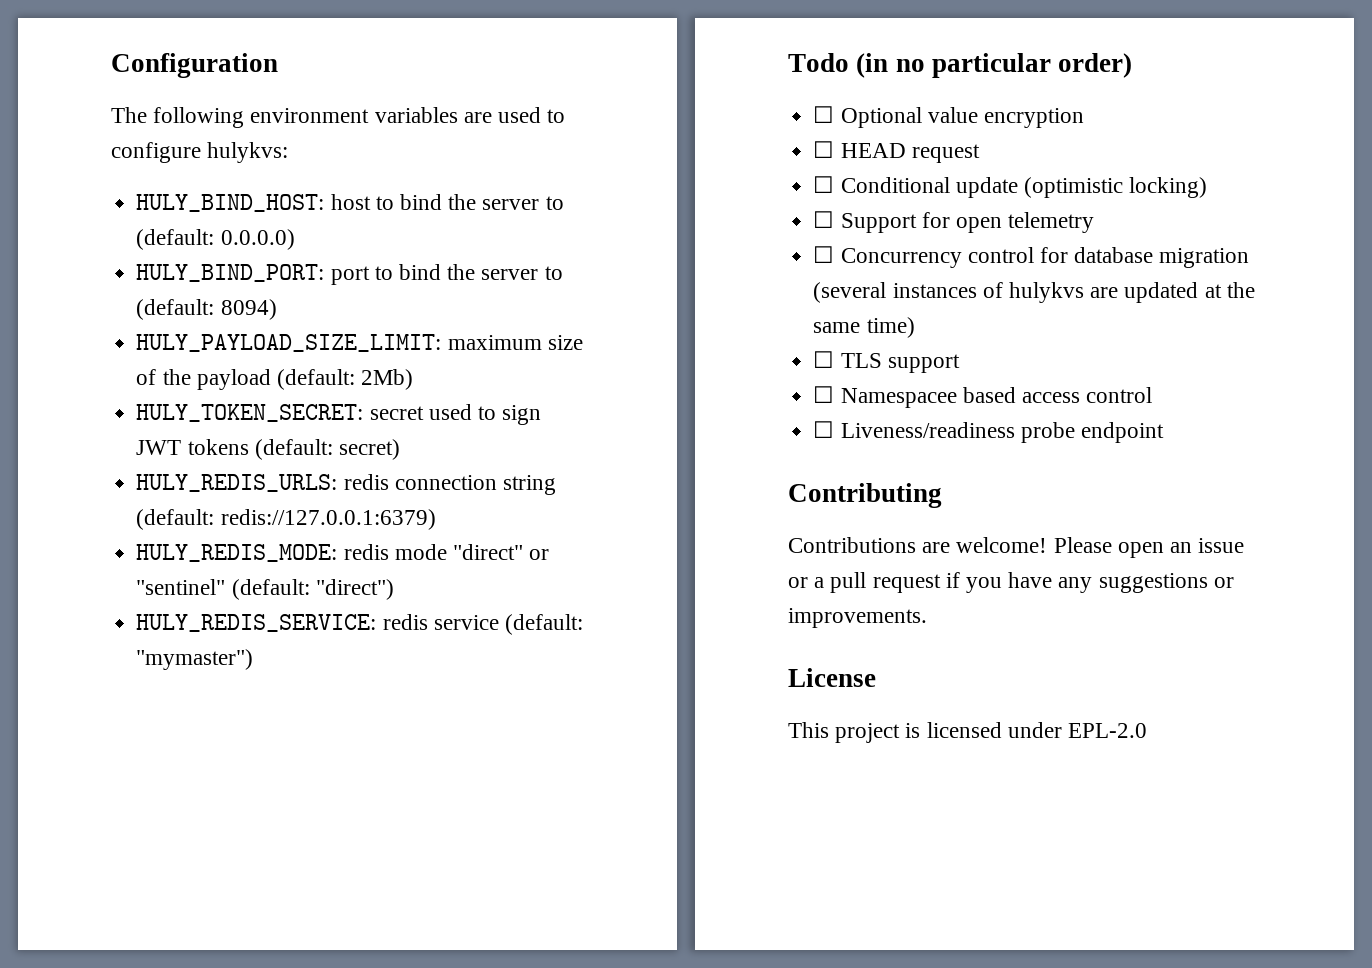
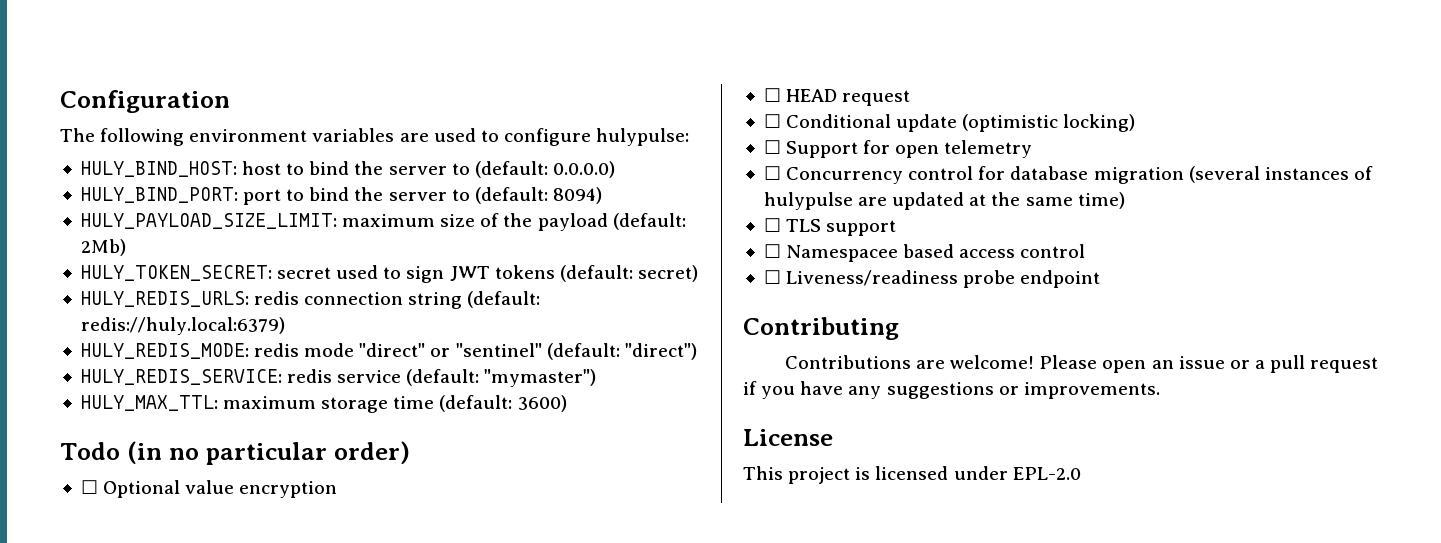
[207,142,289,163] hulykvs: -> [596,128,690,146] hulypulse:
[220,509,436,530] redis://127.0.0.1:6379) -> [80,317,285,335] redis://huly.local:6379)
(254, 659) none -> [80,395,567,413] // HULY_MAX_TTL: maximum storage time (default: 3600)
[1008,282,1084,303] hulykvs -> [763,192,853,210] hulypulse

